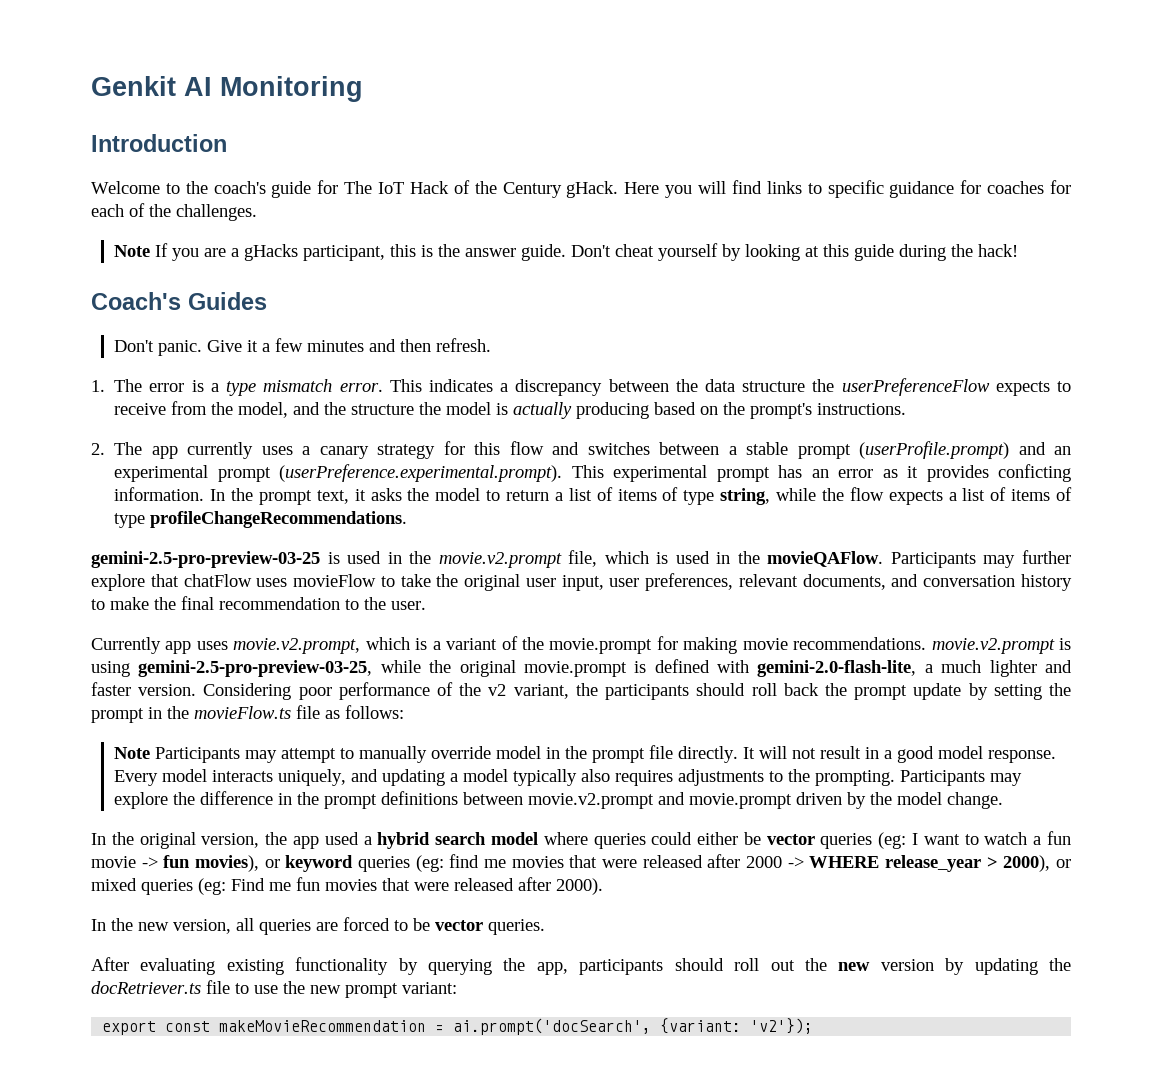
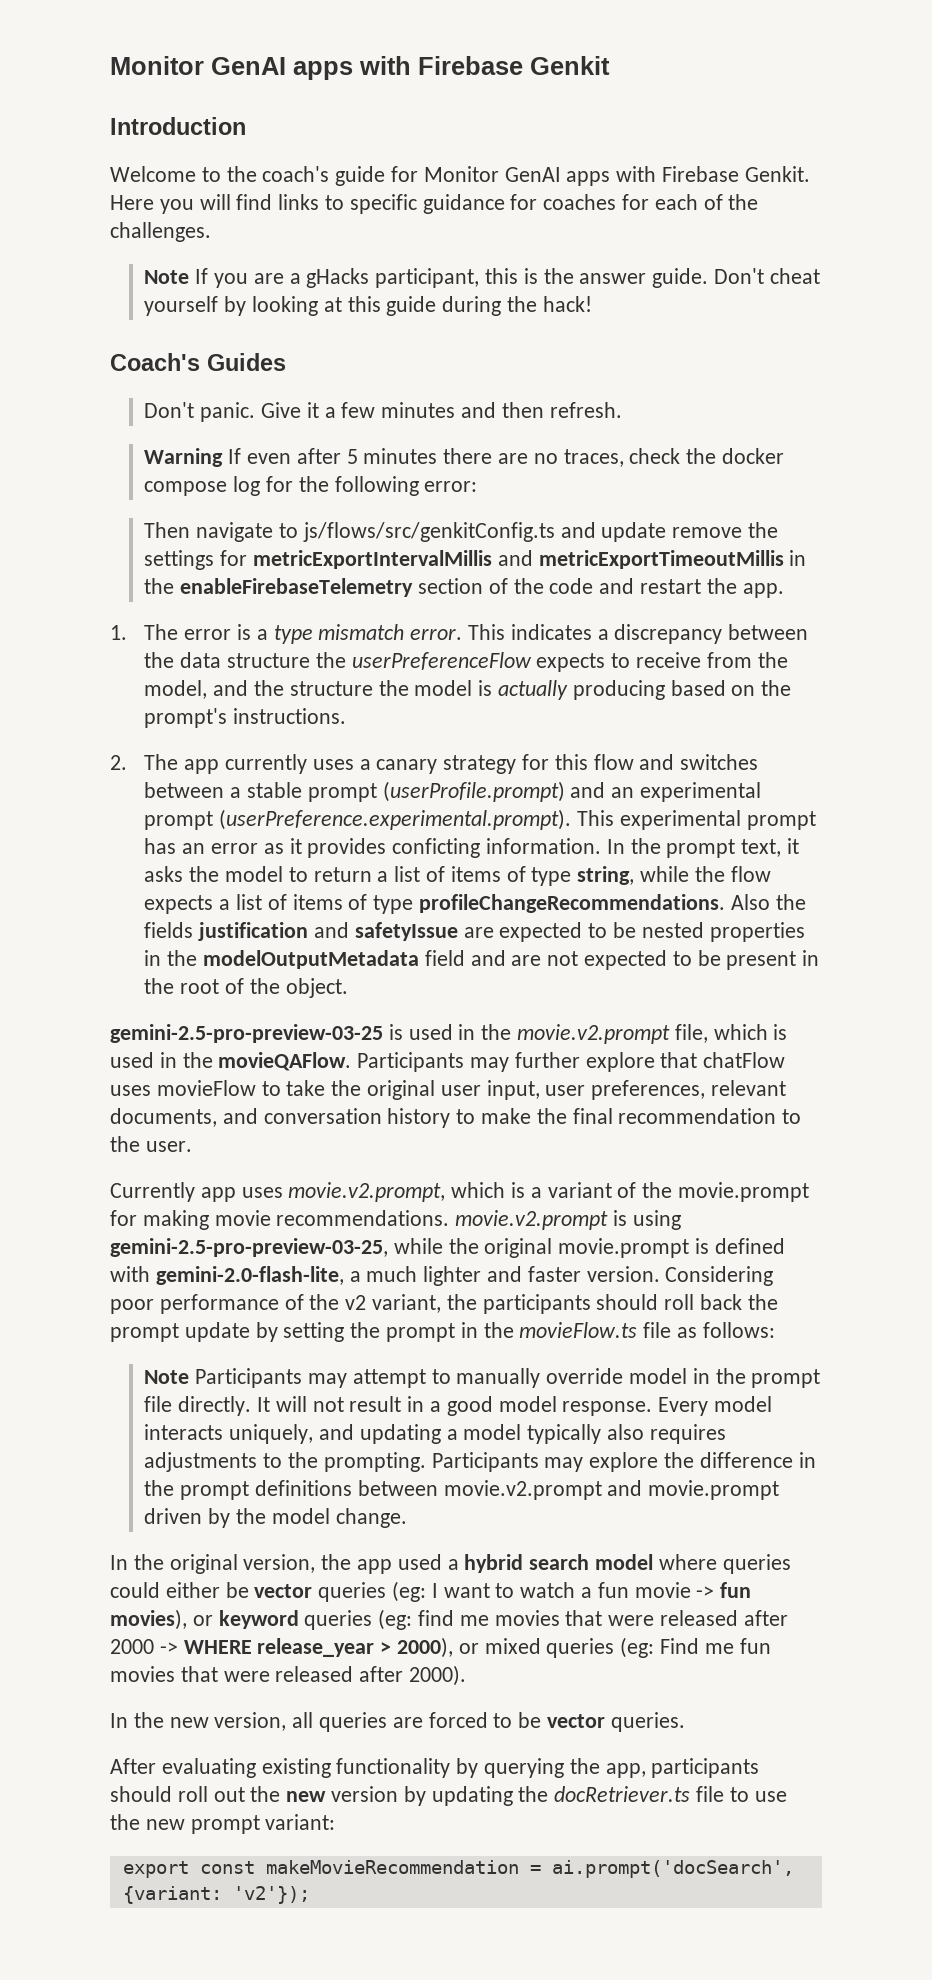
(91, 86) none -> [110,56,523,80] Monitor GenAI apps with Firebase
[184,76,363,102] AI Monitoring -> (610, 65) none
[344,180,619,198] The IoT Hack of the Century gHack. -> [423,166,810,186] Monitor GenAI apps with Firebase Genkit.
(492, 345) none -> [144,448,785,467] [144,476,478,496] [144,522,779,542] [144,550,807,570] [144,578,784,598] // Warning If even after 5 minutes there are no traces, check the docker compose log for the following error: // Then navigate to js/flows/src/genkitConfig.ts and update remove the settings for metricExportIntervalMillis and metricExportTimeoutMillis in the enableFirebaseTelemetry section of the code and restart the app.
(408, 519) none -> [730,894,806,910] [144,922,805,942] [144,950,820,970] [144,978,348,998] Also the fields justification and safetyIssue are expected to be nested properties in the modelOutputMetadata field and are not expected to be present in the root of the object.

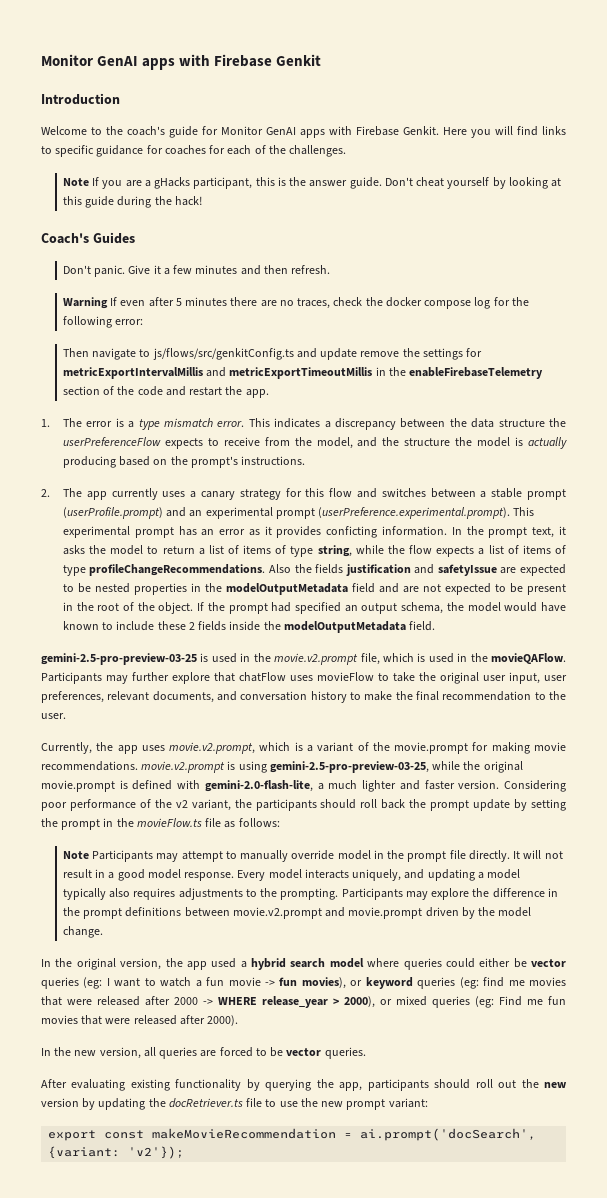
(348, 988) none -> [197,602,567,614] [62,621,436,633] If the prompt had specified an output schema, the model would have known to include these 2 fields inside the modelOutputMetadata field.
[110,1182,195,1202] Currently -> [41,742,114,754] Currently, the

